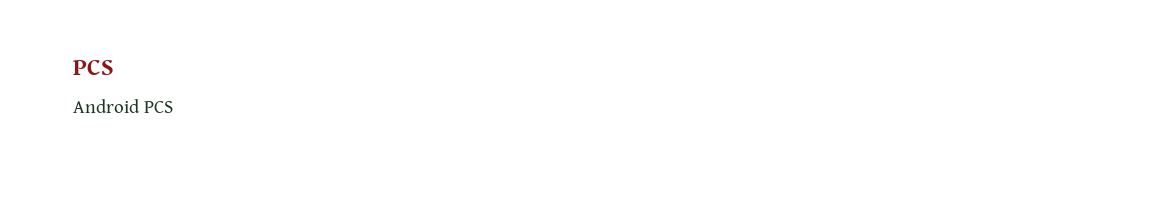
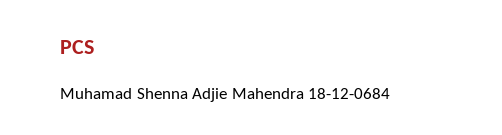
[73,99,173,113] Android PCS -> [60,88,391,102] Muhamad Shenna Adjie Mahendra 18-12-0684

